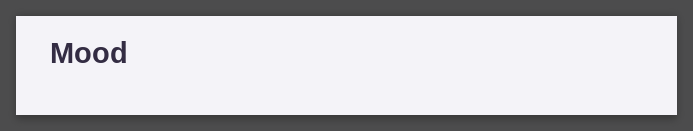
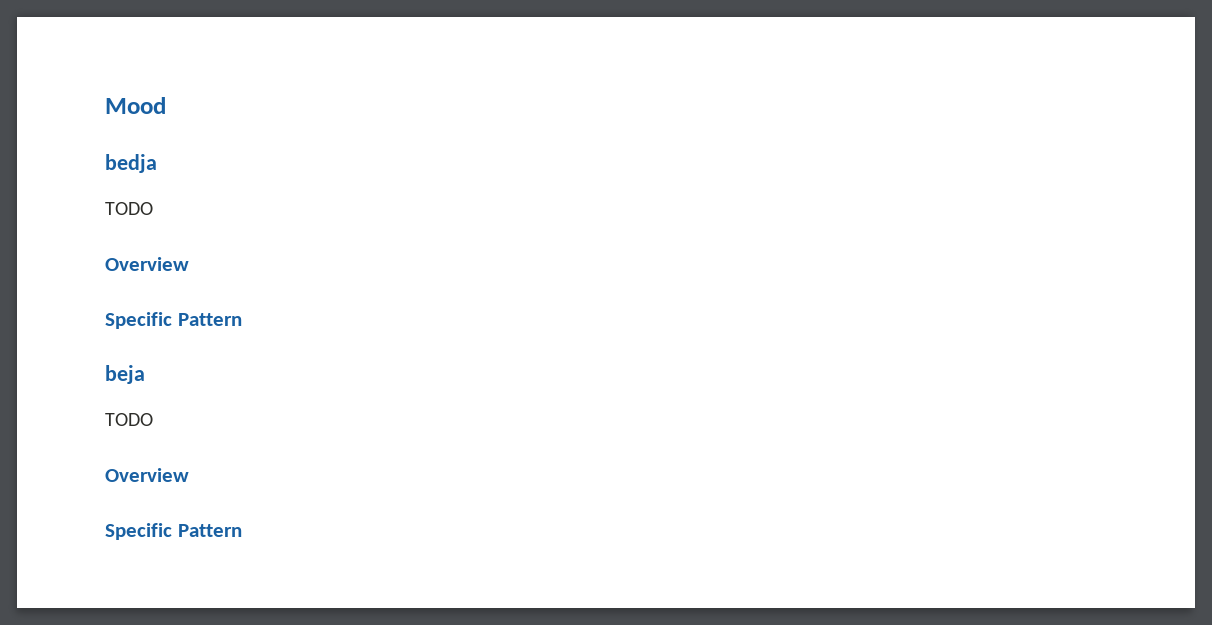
(128, 52) none -> [105,154,157,173] [105,202,153,215] [105,257,189,271] [105,312,242,329] [105,365,145,384] [105,413,153,426] [105,468,189,482] [105,523,242,540] // bedja // TODO // Overview // Specific Pattern // beja // TODO // Overview // Specific Pattern

